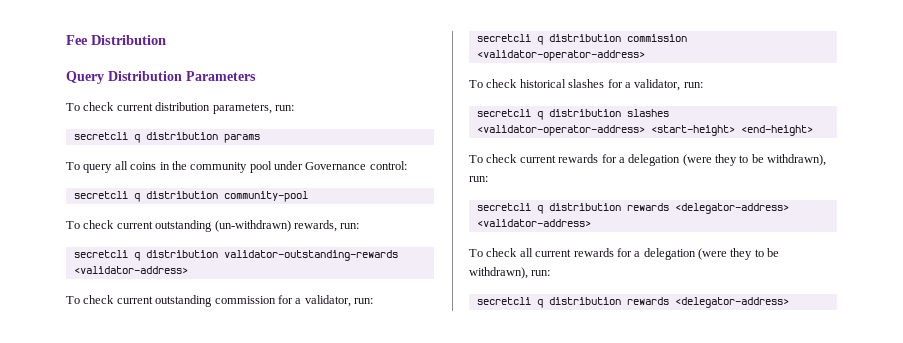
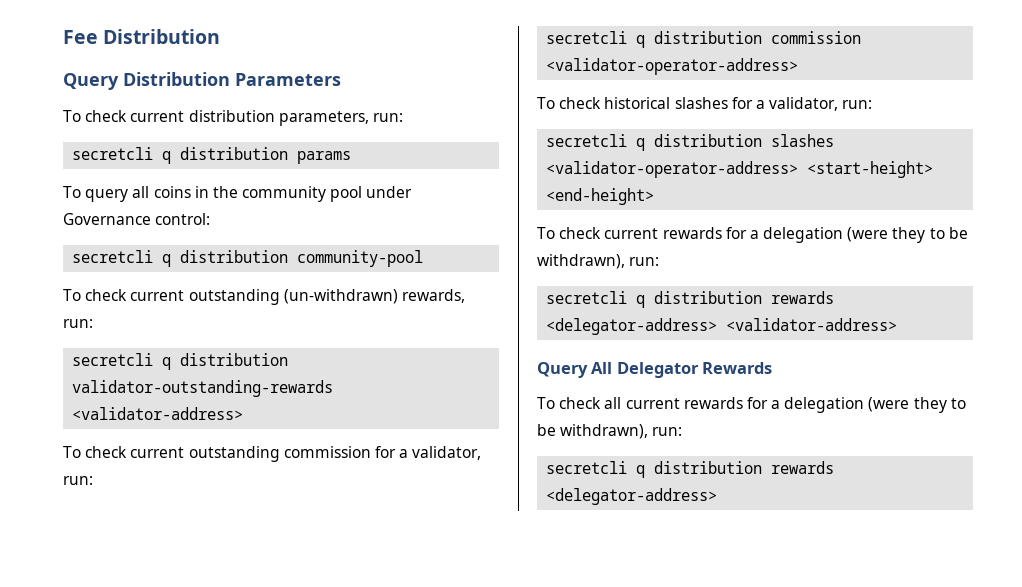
(591, 223) none -> [537,362,773,378] // Query All Delegator Rewards

